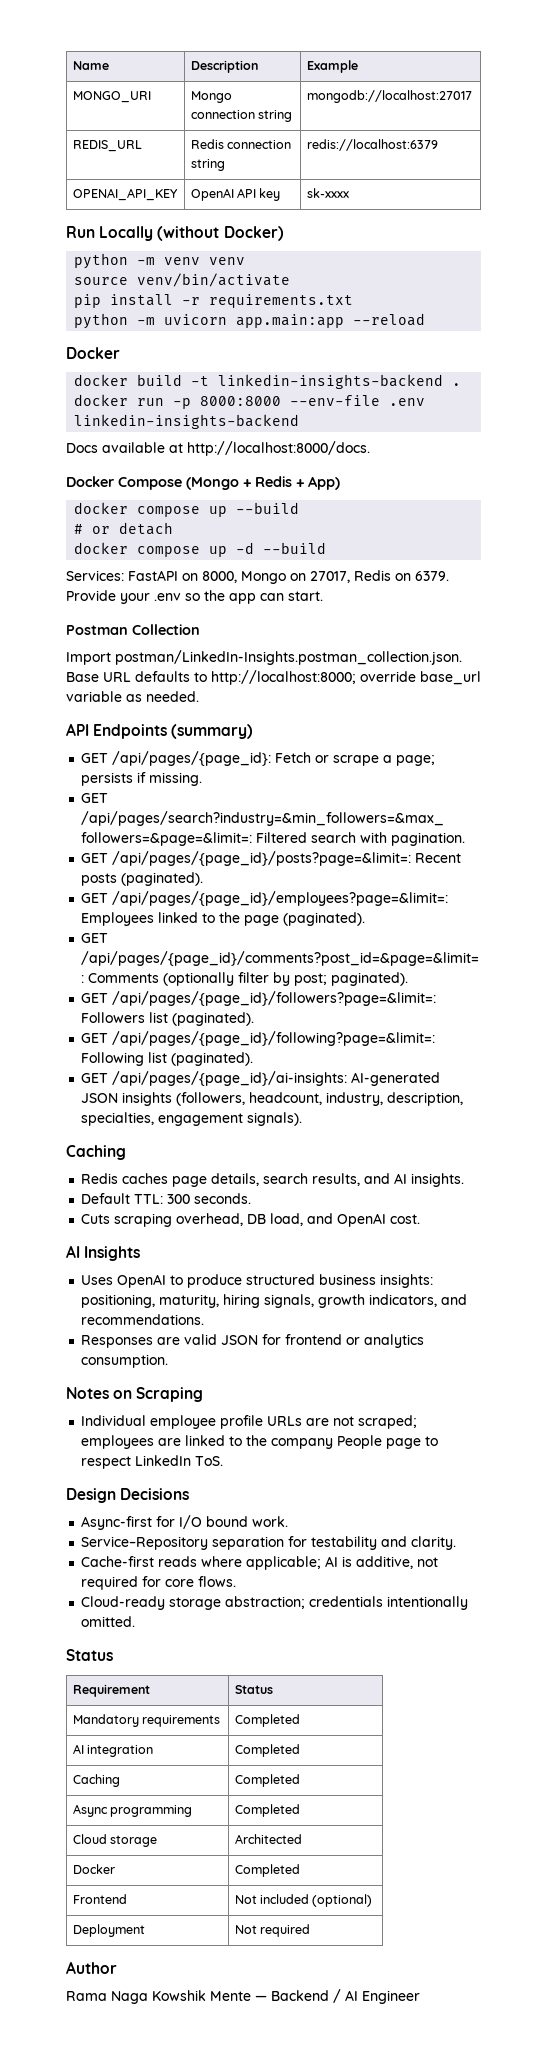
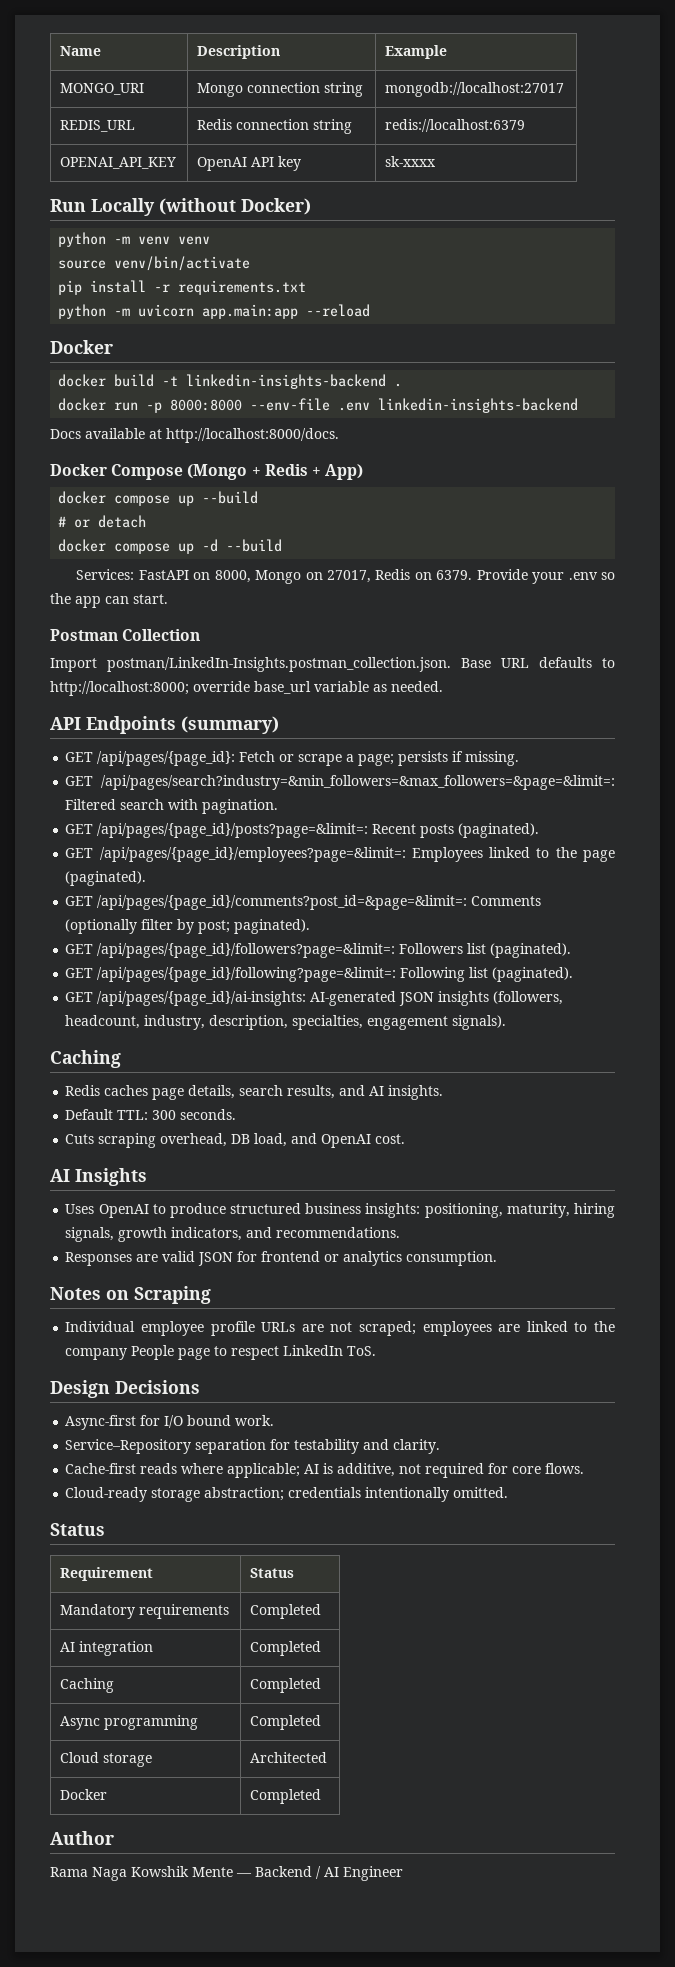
[72,1894,127,1904] [234,1894,373,1907] [72,1924,145,1937] [234,1924,310,1937] // Frontend | Not included (optional) // Deployment | Not required -> (322, 1796) none

